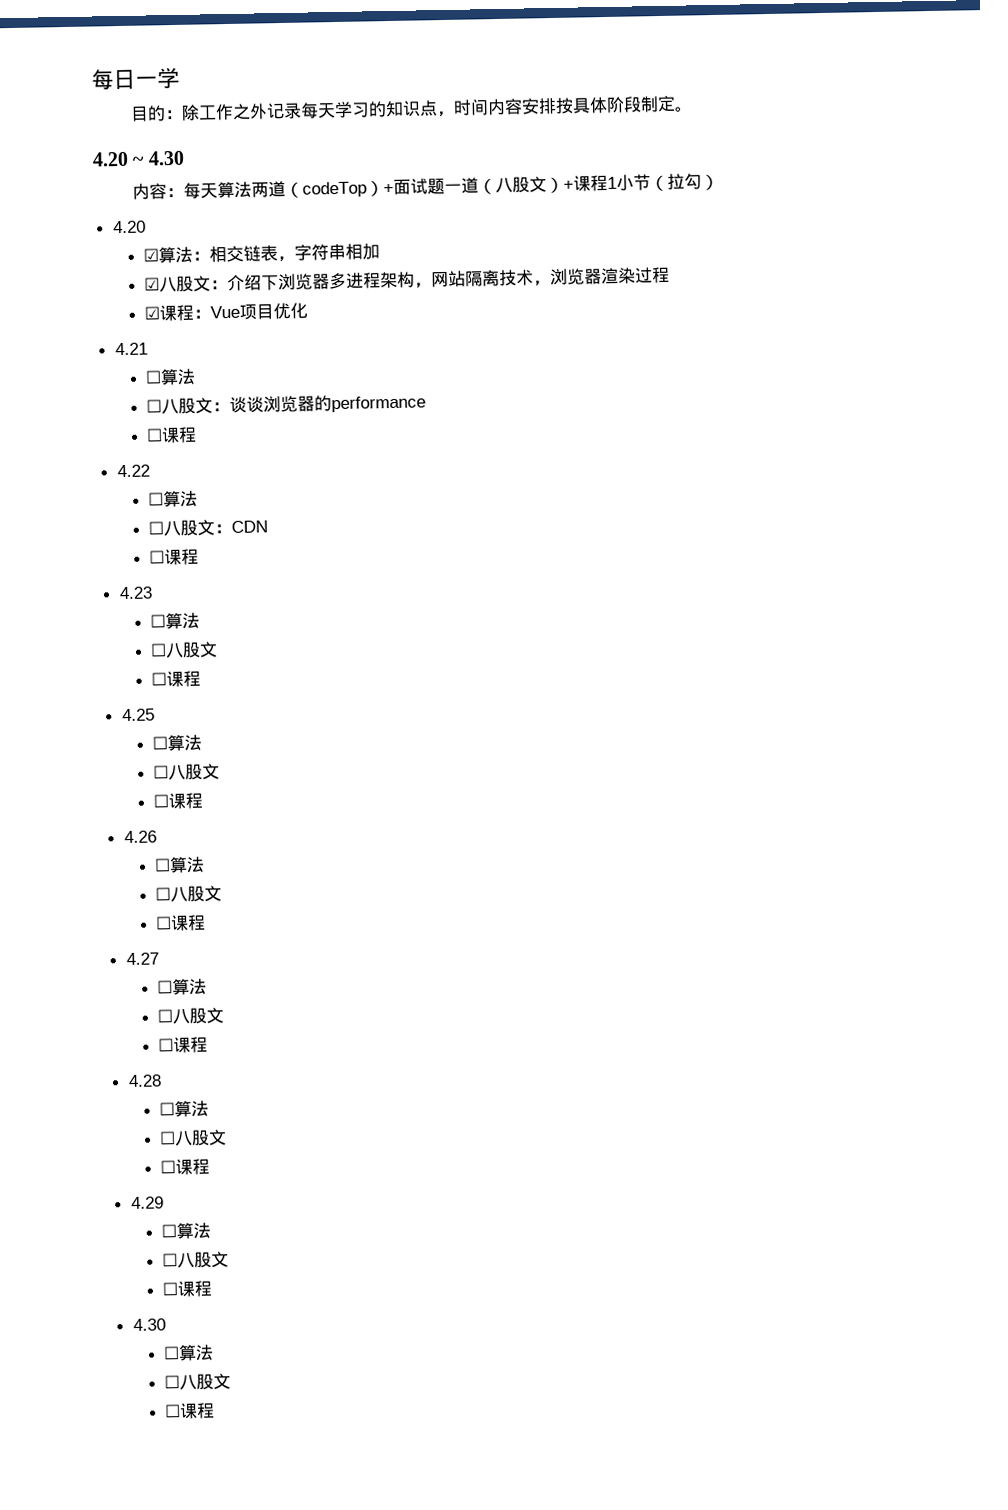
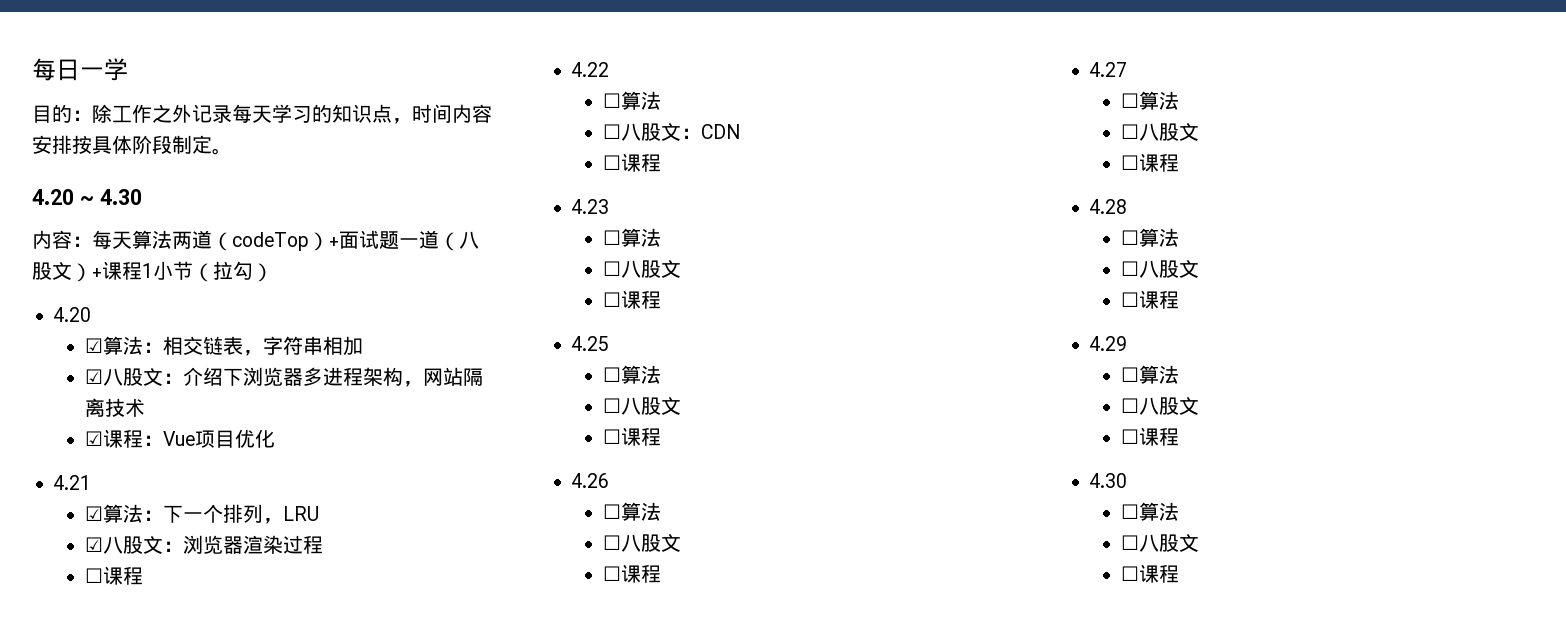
[533,266,671,287] ，浏览器渲染过程 -> (145, 407) none
[145,368,197,386] [146,395,427,415] ☐算法 // ☐八股文：谈谈浏览器的performance -> [84,504,319,524] [84,535,323,554] ☑算法：下一个排列，LRU // ☑八股文：浏览器渲染过程

